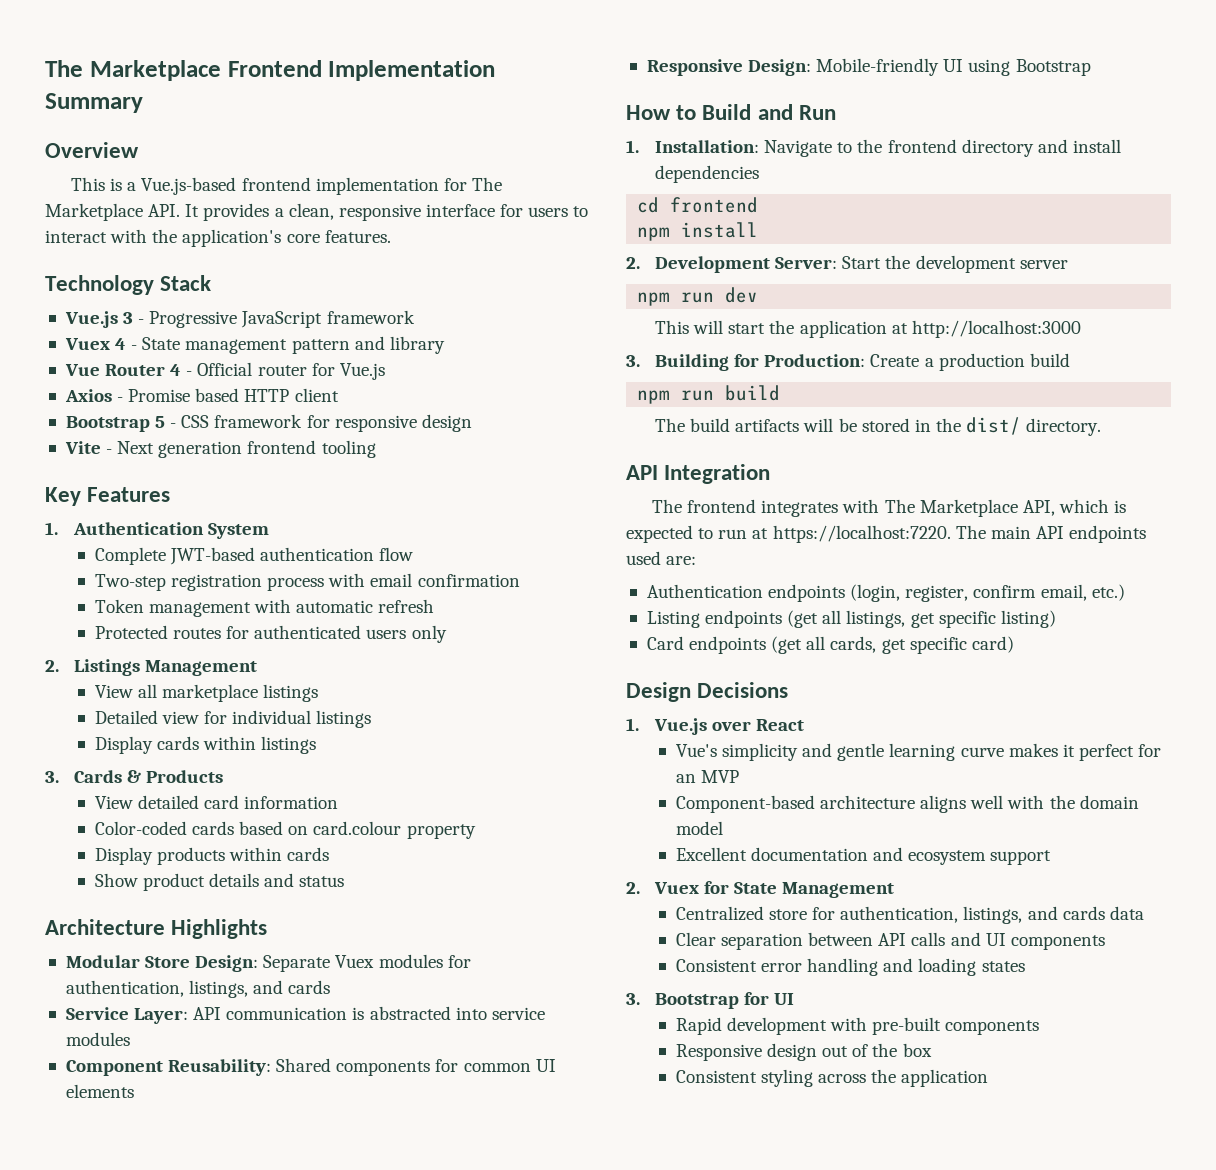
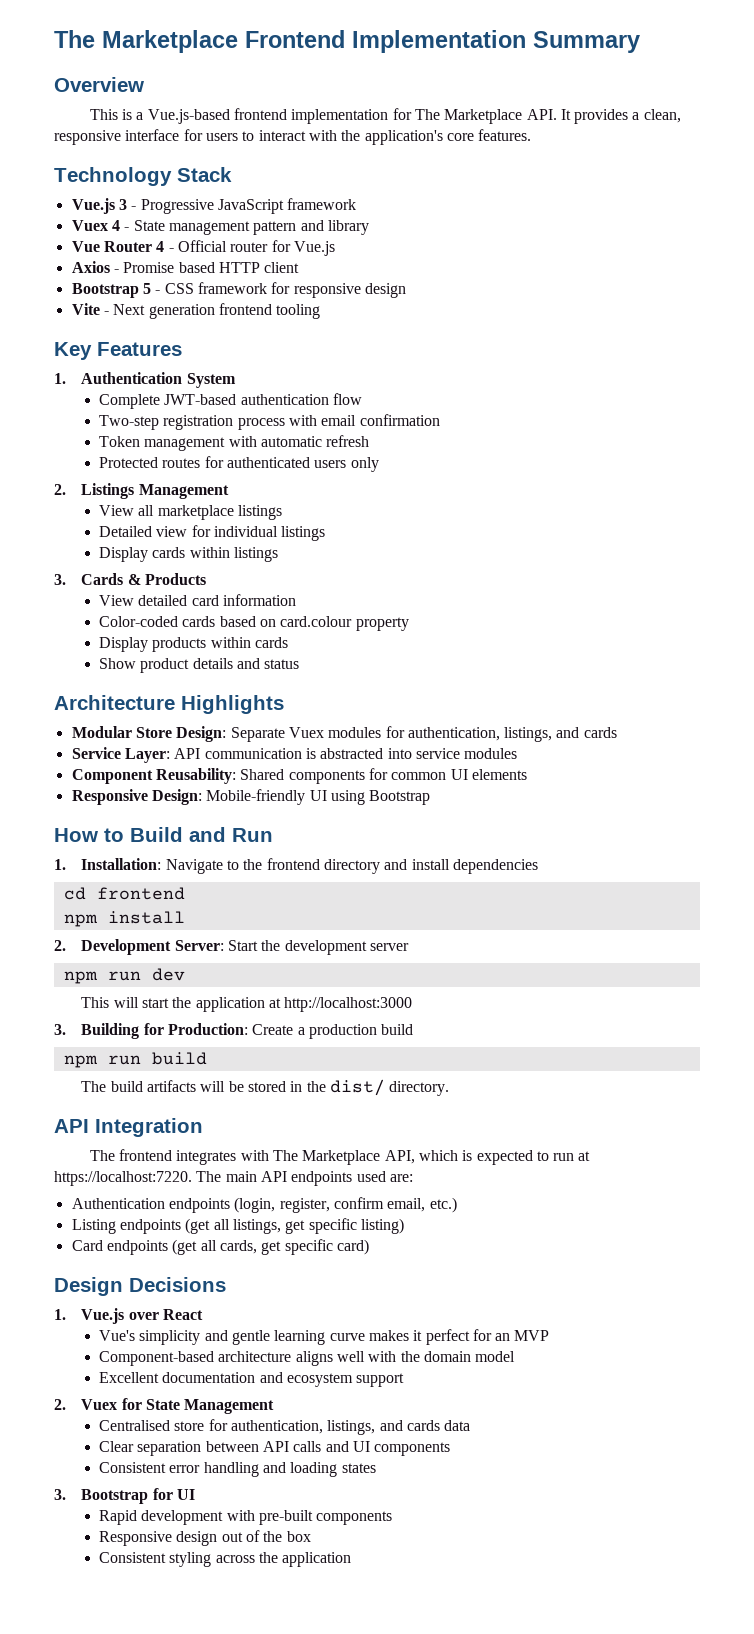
[675,906,764,921] Centralized -> [98,1420,170,1431] Centralised

